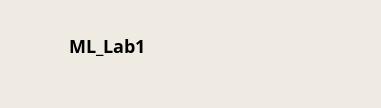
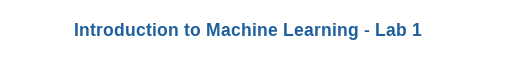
[69,39,145,56] ML_Lab1 -> [74,23,422,40] Introduction to Machine Learning - Lab 1

